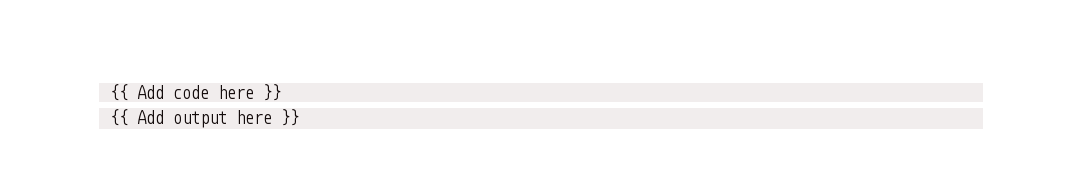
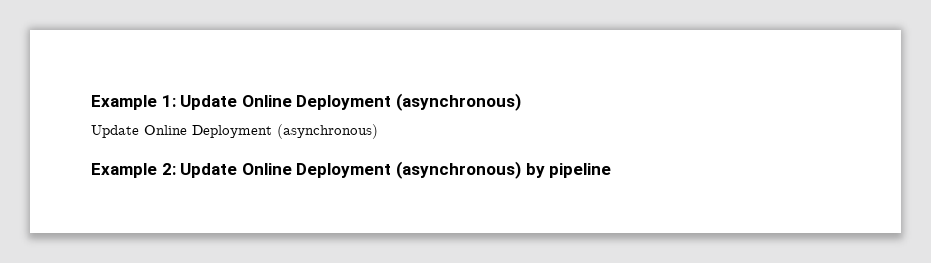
[110,84,282,101] [110,109,300,128] {{ Add code here }} // {{ Add output here }} -> [91,93,521,111] [91,124,378,139] [91,161,612,179] Example 1: Update Online Deployment (asynchronous) // Update Online Deployment (asynchronous) // Example 2: Update Online Deployment (asynchronous) by pipeline

